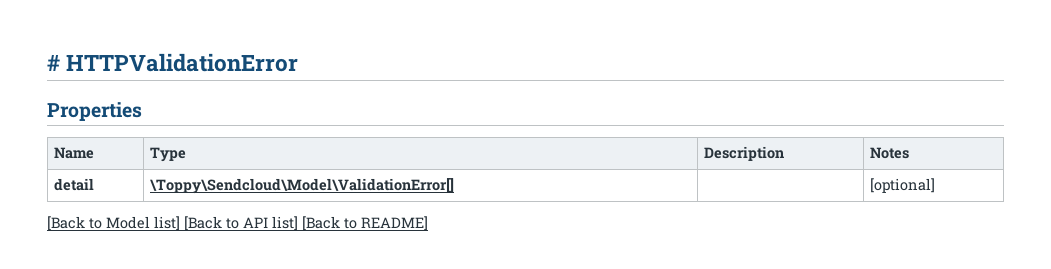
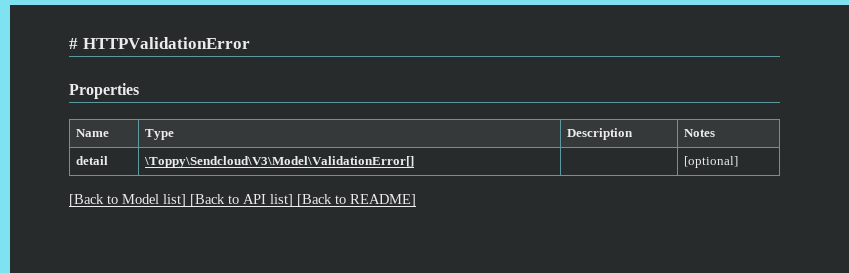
[150,178,455,194] \Toppy\Sendcloud\Model\ValidationError[] -> [143,156,414,168] \Toppy\Sendcloud\V3\Model\ValidationError[]

